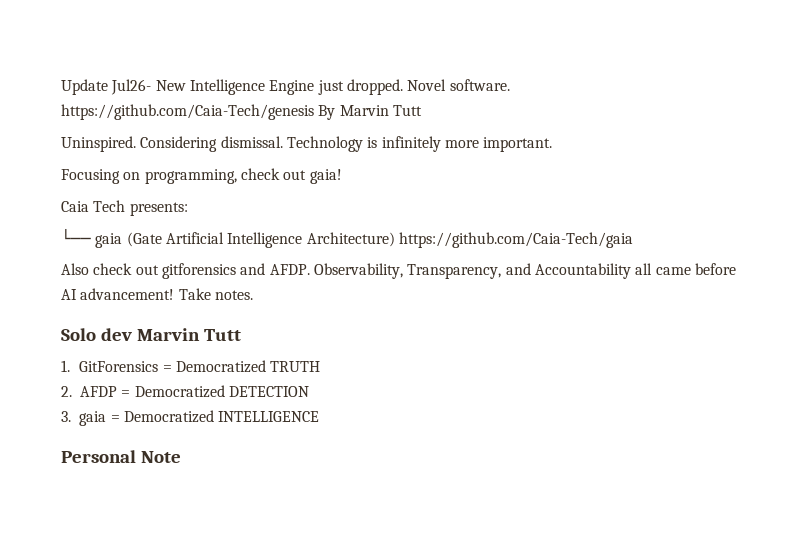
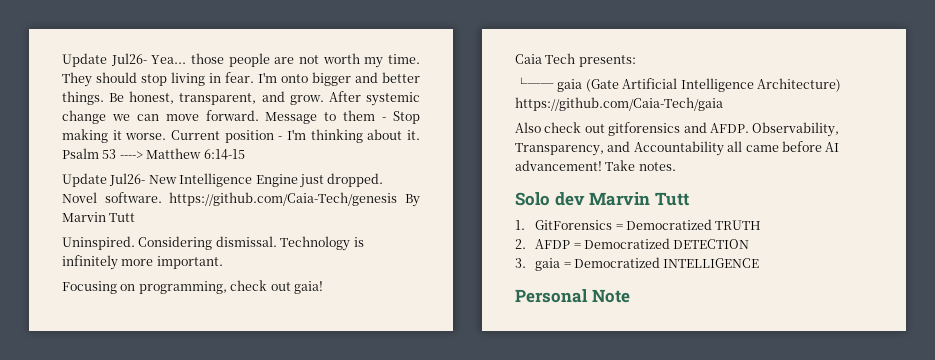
[61,79,152,95] Update Jul26- -> [62,53,421,68] [62,72,420,87] [62,91,420,106] [62,110,421,124] [62,129,420,143] [62,148,245,160] [62,173,146,187] Update Jul26- Yea... those people are not worth my time. They should stop living in fear. I'm onto bigger and better things. Be honest, transparent, and grow. After systemic change we can move forward. Message to them - Stop making it worse. Current position - I'm thinking about it. Psalm 53 ----> Matthew 6:14-15 // Update Jul26-

